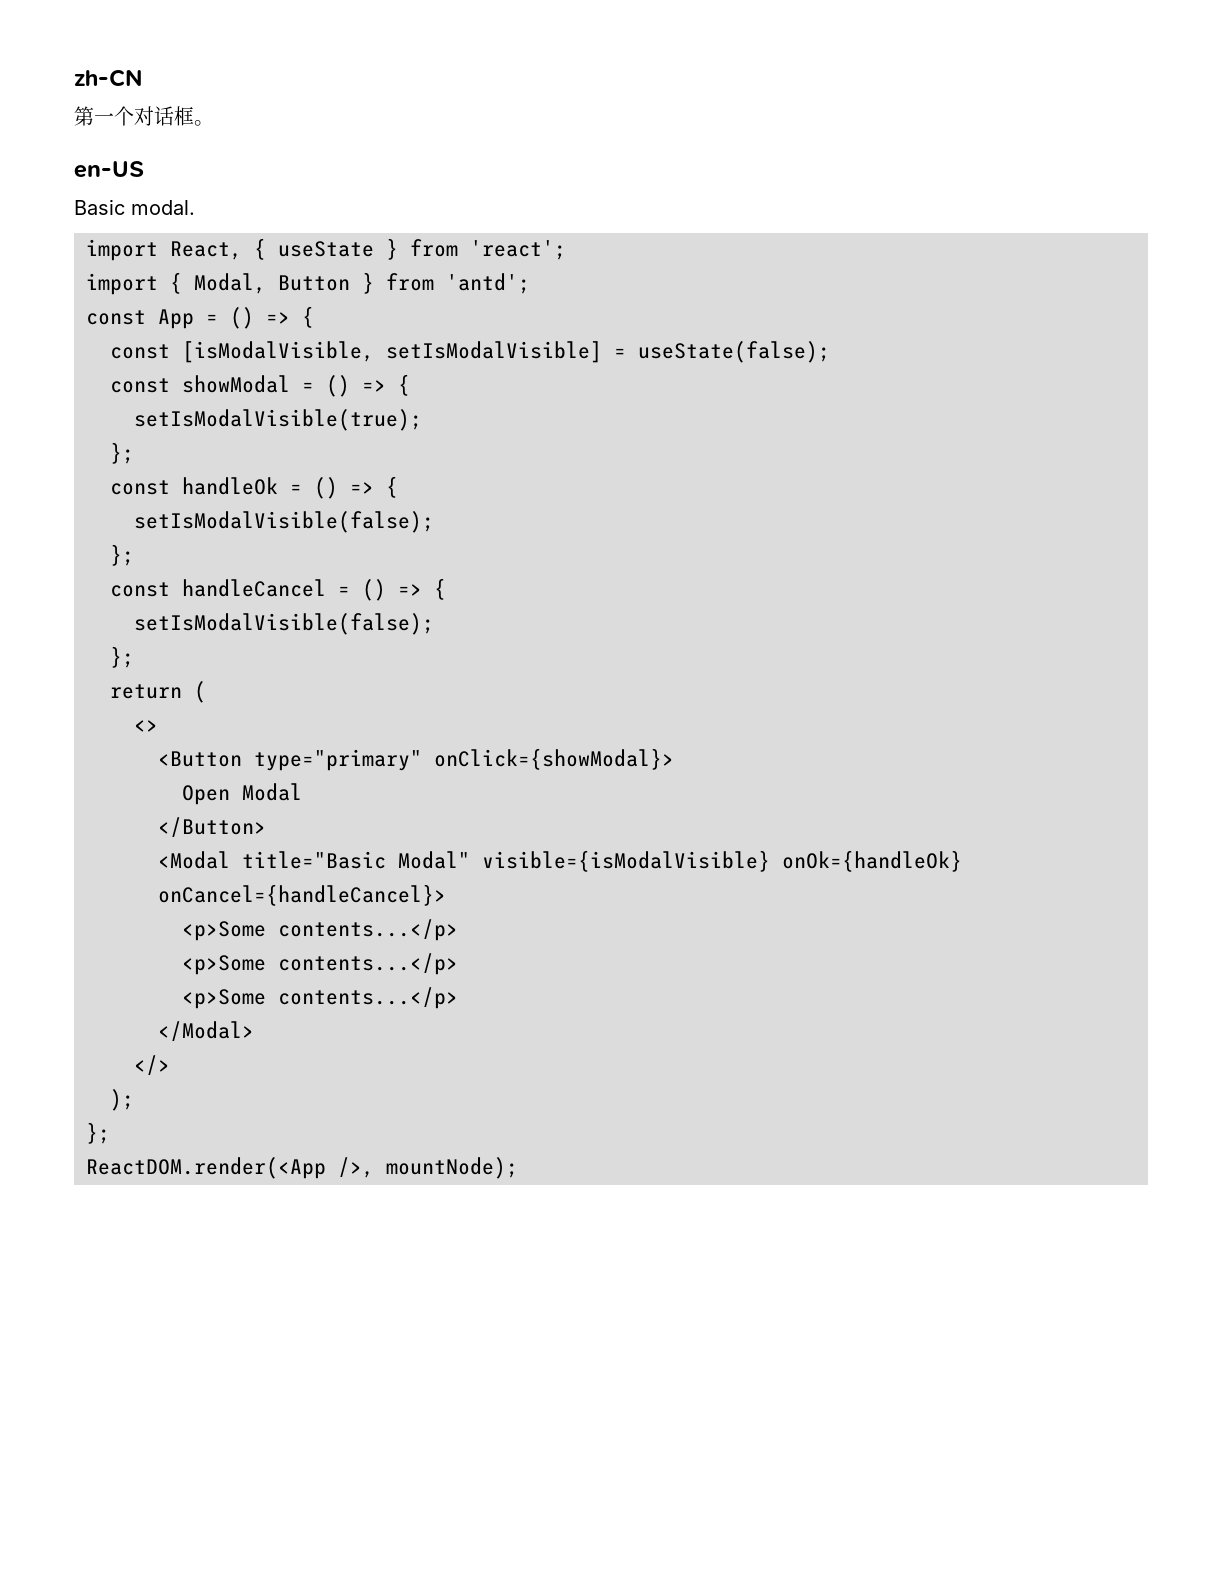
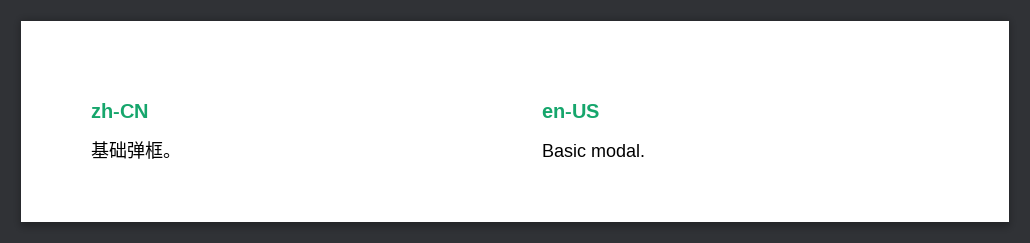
[74,106,174,126] 第一个对话 -> [91,141,145,159] 基础弹
[86,238,566,261] [86,272,530,295] [86,306,314,329] [110,341,830,363] [110,374,410,397] [134,409,422,431] [110,442,134,464] [110,476,398,499] [134,511,434,533] [110,544,134,566] [110,578,446,601] [134,613,434,635] [110,646,134,668] [110,681,206,703] [134,720,158,732] [158,748,674,771] [182,783,302,805] [158,817,266,837] [158,850,962,872] [158,884,446,906] [182,919,458,941] [182,953,458,975] [182,987,458,1009] [158,1021,254,1041] [134,1055,170,1075] [110,1089,134,1111] [86,1122,110,1144] [86,1157,518,1179] // import React, { useState } from 'react'; // import { Modal, Button } from 'antd'; // const App = () => { // const [isModalVisible, setIsModalVisible] = useState(false); // const showModal = () => { // setIsModalVisible(true); // }; // const handleOk = () => { // setIsModalVisible(false); // }; // const handleCancel = () => { // setIsModalVisible(false); // }; // return ( // <> // <Button type="primary" onClick={showModal}> // Open Modal // </Button> // <Modal title="Basic Modal" visible={isModalVisible} onOk={handleOk} onCancel={handleCancel}> // <p>Some contents...</p> // <p>Some contents...</p> // <p>Some contents...</p> // </Modal> // </> // ); // }; // ReactDOM.render(<App />, mountNode); -> (645, 150) none

